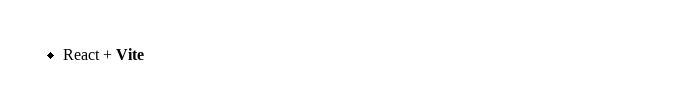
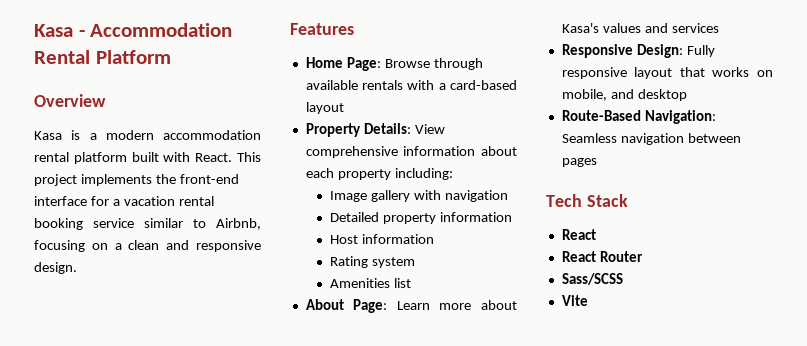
[62,49,112,60] React + -> [34,23,233,37] [34,50,171,64] [34,94,106,107] [34,130,261,140] [34,152,261,164] [34,174,239,186] [34,196,214,206] [34,218,261,230] [34,240,261,252] [34,262,77,274] [290,23,354,35] [305,57,483,71] [305,80,517,90] [305,102,344,114] [305,123,445,137] [305,146,517,158] [305,168,453,180] [329,190,508,202] [329,212,512,224] [329,234,434,244] [329,256,415,268] [329,278,411,288] [305,299,517,313] [561,23,719,33] [561,44,715,58] [561,67,773,79] [561,89,687,101] [561,110,716,124] [561,133,741,145] [561,158,597,167] [546,194,628,207] [561,229,596,240] [561,251,643,262] [561,273,623,285] Kasa - Accommodation Rental Platform // Overview // Kasa is a modern accommodation rental platform built with React. This project implements the front-end interface for a vacation rental booking service similar to Airbnb, focusing on a clean and responsive design. // Features // Home Page: Browse through available rentals with a card-based layout // Property Details: View comprehensive information about each property including: // Image gallery with navigation // Detailed property information // Host information // Rating system // Amenities list // About Page: Learn more about Kasa's values and services // Responsive Design: Fully responsive layout that works on mobile, and desktop // Route-Based Navigation: Seamless navigation between pages // Tech Stack // React // React Router // Sass/SCSS //

